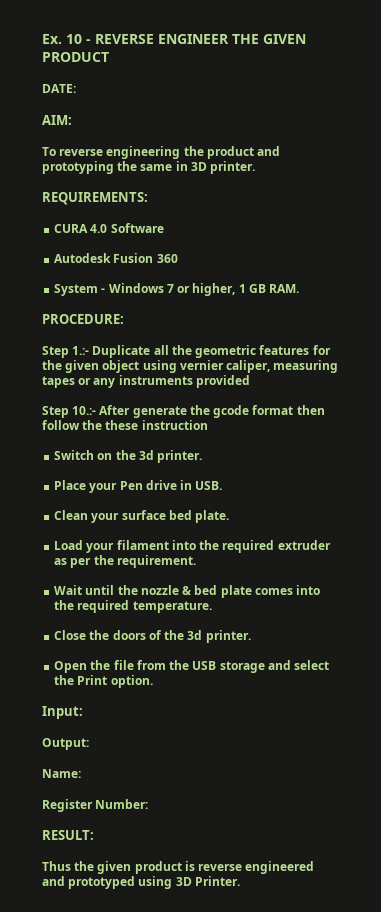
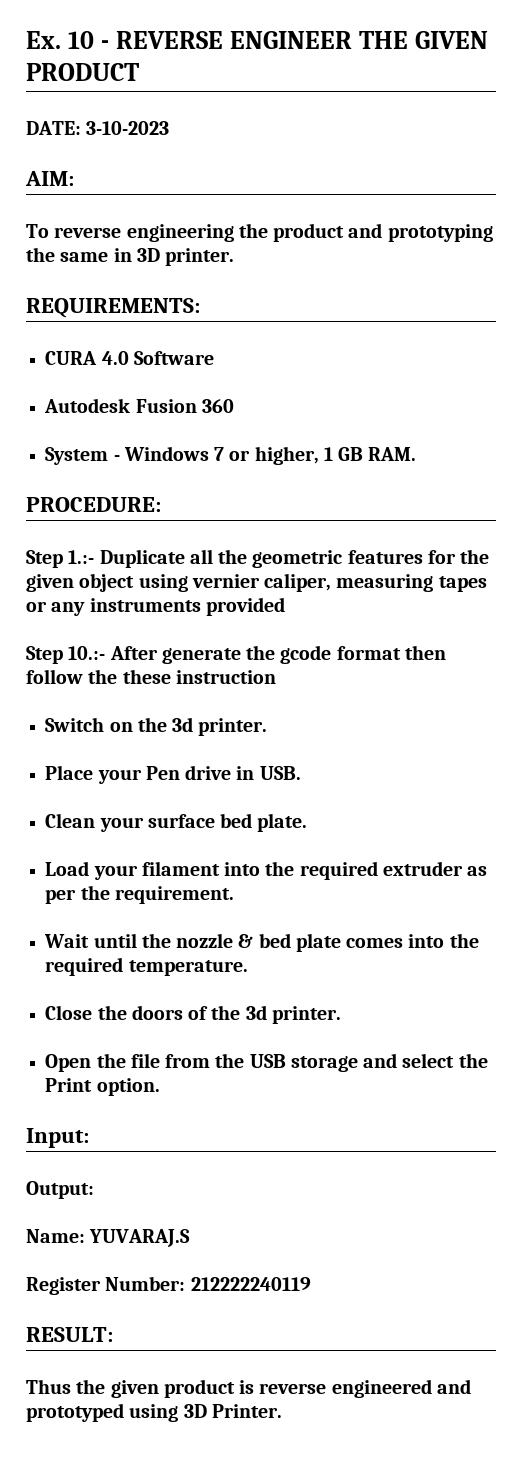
(76, 88) none -> [86,121,170,135] 3-10-2023
(81, 773) none -> [89,1229,191,1247] YUVARAJ.S
(149, 804) none -> [190,1277,311,1291] 212222240119

